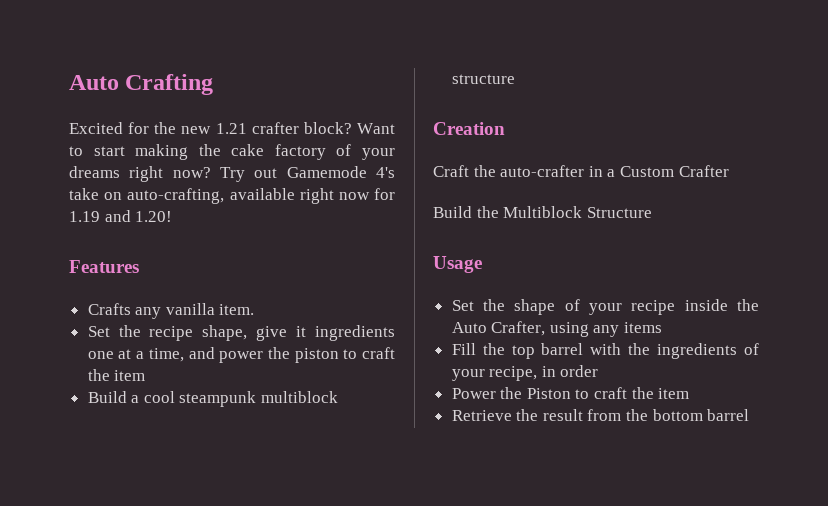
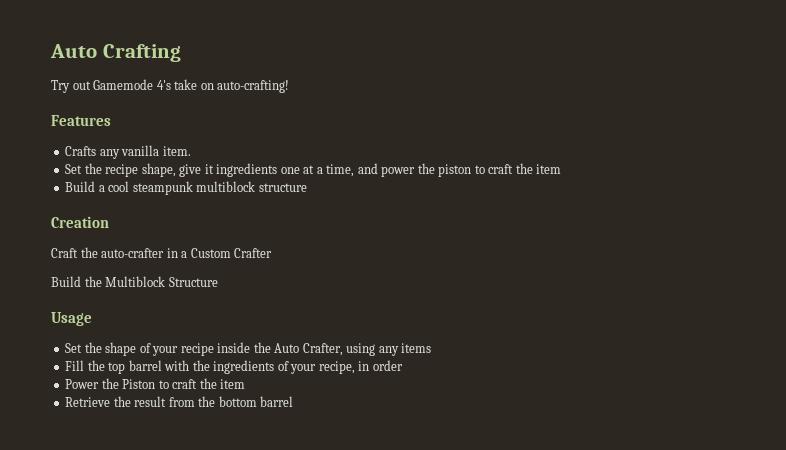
[69,122,395,134] [69,144,395,160] [69,166,211,182] Excited for the new 1.21 crafter block? Want to start making the cake factory of your dreams right now? -> (181, 53) none
[127,188,395,204] [69,210,173,222] auto-crafting, available right now for 1.19 and 1.20! -> [217,80,290,93] auto-crafting!

